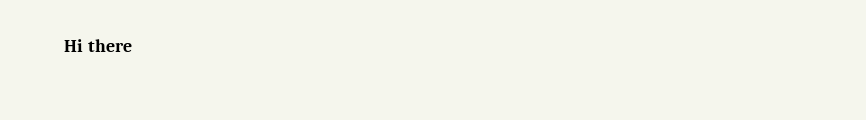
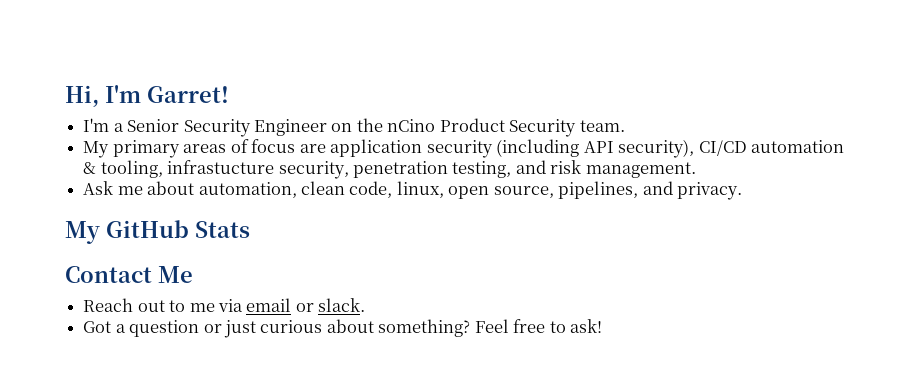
[64,39,132,52] Hi there -> [65,85,229,107] [83,118,625,137] [83,139,844,158] [83,160,696,179] [83,181,743,200] [65,220,250,244] [65,266,193,283] [83,298,366,312] [83,319,603,338] Hi, I'm Garret! // I'm a Senior Security Engineer on the nCino Product Security team. // My primary areas of focus are application security (including API security), CI/CD automation & tooling, infrastucture security, penetration testing, and risk management. // Ask me about automation, clean code, linux, open source, pipelines, and privacy. // My GitHub Stats // Contact Me // Reach out to me via email or slack. // Got a question or just curious about something? Feel free to ask!

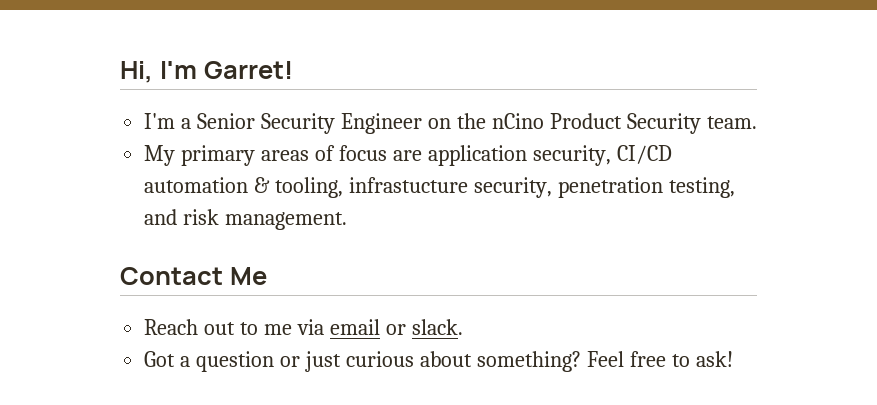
[426,139,695,158] security (including API security), -> [532,145,611,166] security,
[83,181,743,200] [65,220,250,244] // Ask me about automation, clean code, linux, open source, pipelines, and privacy. // My GitHub Stats -> (348, 221) none

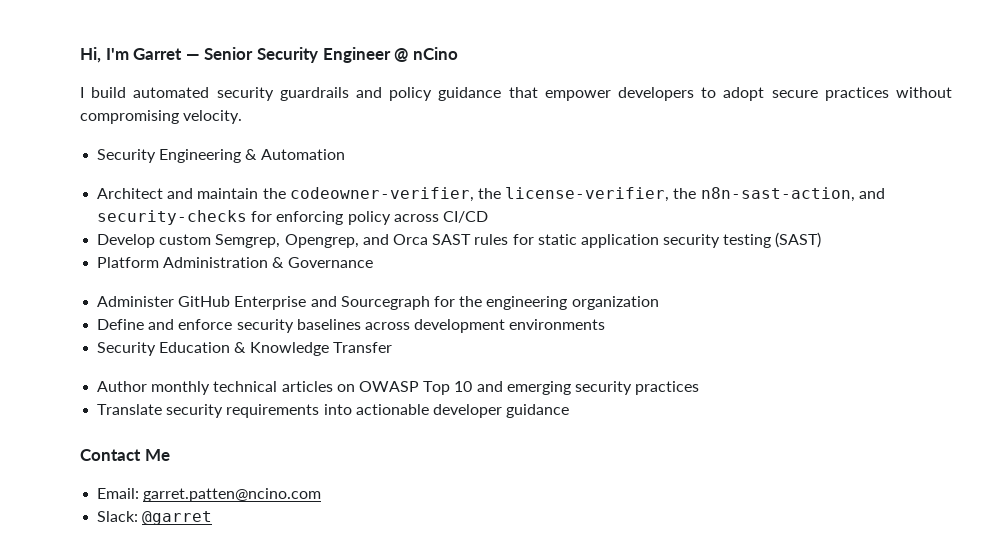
[203,61,293,79] [144,113,757,134] [144,145,672,166] [144,177,735,198] [144,209,348,230] [120,267,267,285] [144,319,463,335] [144,351,733,372] Garret! // I'm a Senior Security Engineer on the nCino Product Security team. // My primary areas of focus are application security, CI/CD automation & tooling, infrastucture security, penetration testing, and risk management. // Contact Me // Reach out to me via email or slack. // Got a question or just curious about something? Feel free to ask! -> [133,47,458,63] [80,87,953,101] [80,110,243,124] [97,149,345,163] [97,187,885,202] [97,210,488,225] [97,232,822,248] [97,257,373,268] [97,296,659,310] [97,319,606,333] [97,342,392,356] [97,381,700,395] [97,404,570,418] [80,449,170,461] [97,488,322,502] [97,511,213,525] Garret — Senior Security Engineer @ nCino // I build automated security guardrails and policy guidance that empower developers to adopt secure practices without compromising velocity. // Security Engineering & Automation // Architect and maintain the codeowner-verifier, the license-verifier, the n8n-sast-action, and security-checks for enforcing policy across CI/CD // Develop custom Semgrep, Opengrep, and Orca SAST rules for static application security testing (SAST) // Platform Administration & Governance // Administer GitHub Enterprise and Sourcegraph for the engineering organization // Define and enforce security baselines across development environments // Security Education & Knowledge Transfer // Author monthly technical articles on OWASP Top 10 and emerging security practices // Translate security requirements into actionable developer guidance // Contact Me // Email: garret.patten@ncino.com // Slack: @garret

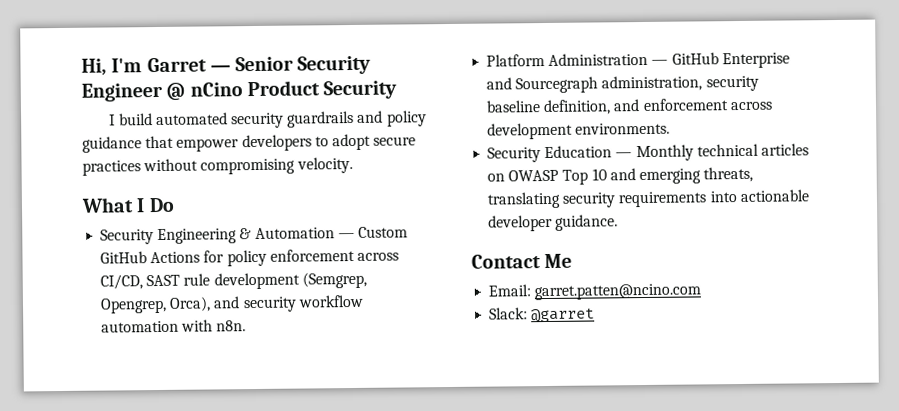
(458, 53) none -> [246,80,398,100] Product Security
(243, 117) none -> [81,197,175,213] // What I Do
[97,187,885,202] [97,210,488,225] [97,232,822,248] // Architect and maintain the codeowner-verifier, the license-verifier, the n8n-sast-action, and security-checks for enforcing policy across CI/CD // Develop custom Semgrep, Opengrep, and Orca SAST rules for static application security testing (SAST) -> [337,226,408,239] [100,248,399,267] [100,271,367,290] [100,294,364,314] [101,319,247,333] — Custom GitHub Actions for policy enforcement across CI/CD, SAST rule development (Semgrep, Opengrep, Orca), and security workflow automation with n8n.
[272,257,373,268] [97,296,175,307] & Governance // Administer -> [651,59,669,65] —
[433,296,659,310] [97,319,361,333] for the engineering organization // Define and enforce security baselines -> [601,75,759,92] [486,98,729,116] administration, security baseline definition, and enforcement
[509,319,606,330] environments -> [575,122,671,135] environments.
[234,342,392,356] [97,381,211,395] & Knowledge Transfer // Author monthly -> [615,144,694,162] — Monthly
[574,381,700,395] [97,404,163,415] security practices // Translate -> [703,166,754,183] [487,191,562,209] threats, translating
[506,404,570,418] guidance -> [555,214,619,231] guidance.

